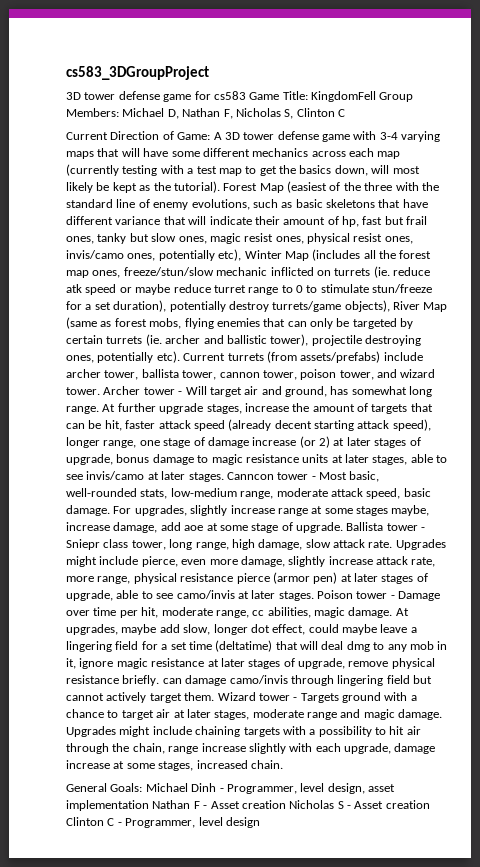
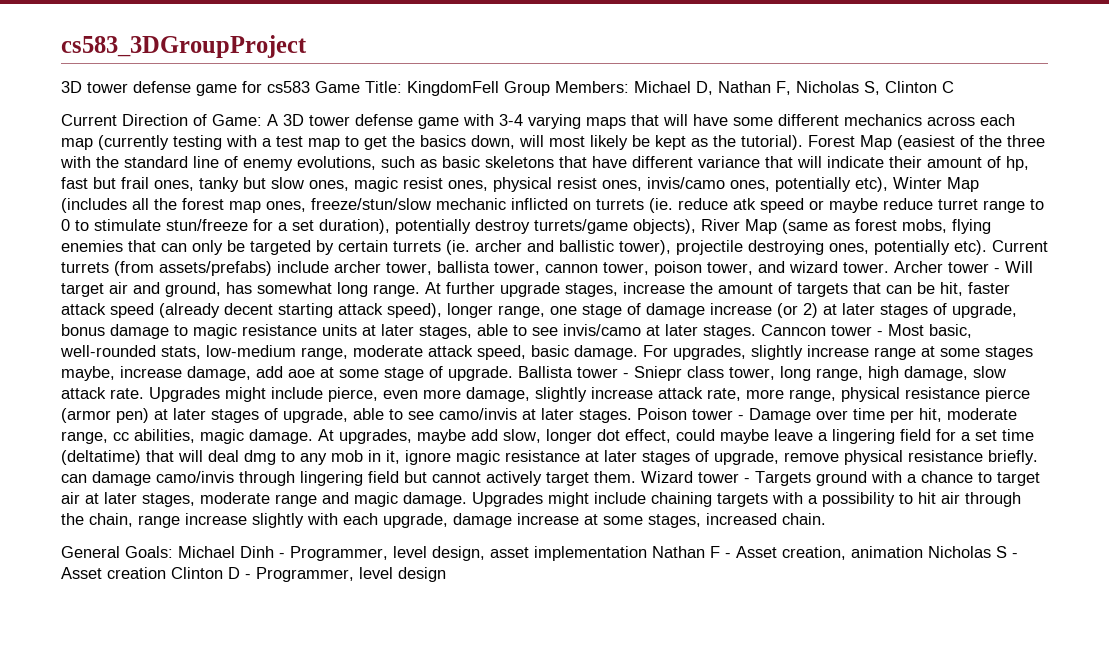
[241,800,286,809] creation -> [782,546,923,560] creation, animation
[107,818,115,826] C -> [228,567,240,579] D

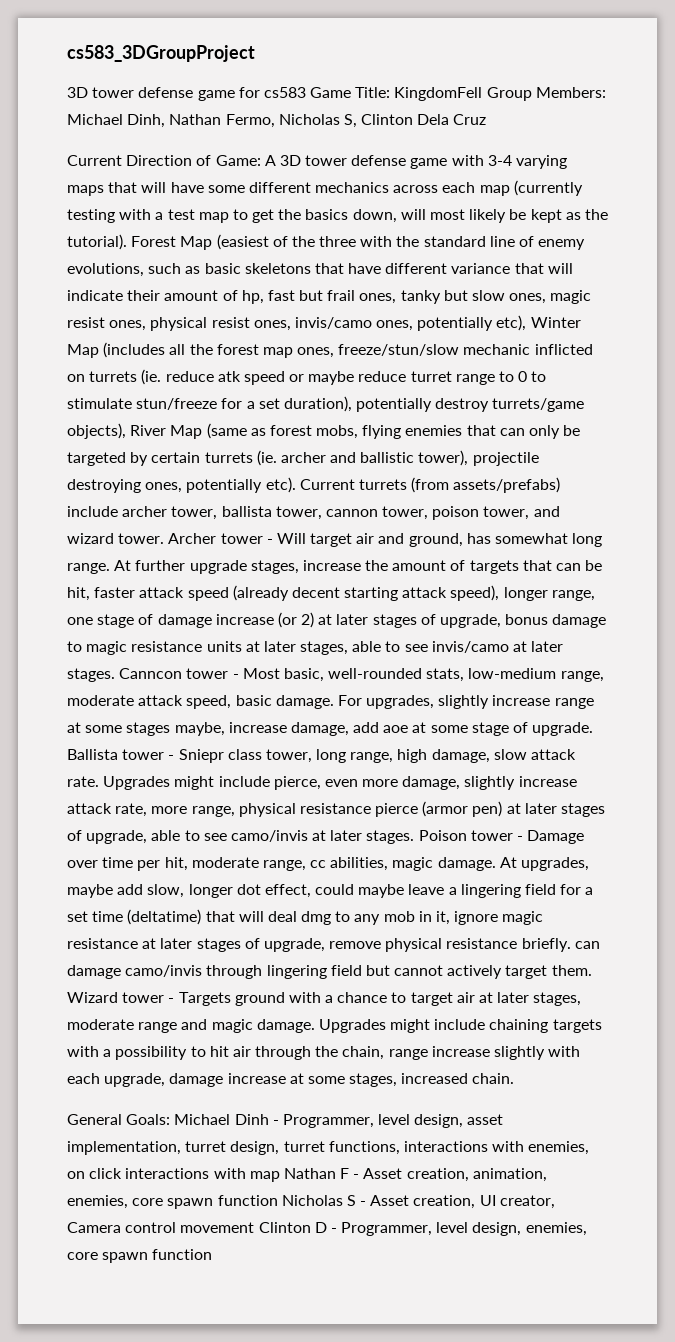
[696,81,791,95] D, Nathan F, -> [127,114,275,128] Dinh, Nathan Fermo,
[942,81,954,93] C -> [417,114,487,125] Dela Cruz
[534,546,647,561] implementation -> [67,1141,590,1155] [67,1168,280,1182] implementation, turret design, turret functions, interactions with enemies, on click interactions with map
[851,546,1018,558] [61,567,166,579] animation Nicholas S - Asset creation -> [472,1168,547,1182] [67,1195,555,1209] [67,1222,255,1233] animation, enemies, core spawn function Nicholas S - Asset creation, UI creator, Camera control movement
[398,567,446,582] design -> [472,1222,587,1236] [67,1249,213,1263] design, enemies, core spawn function

